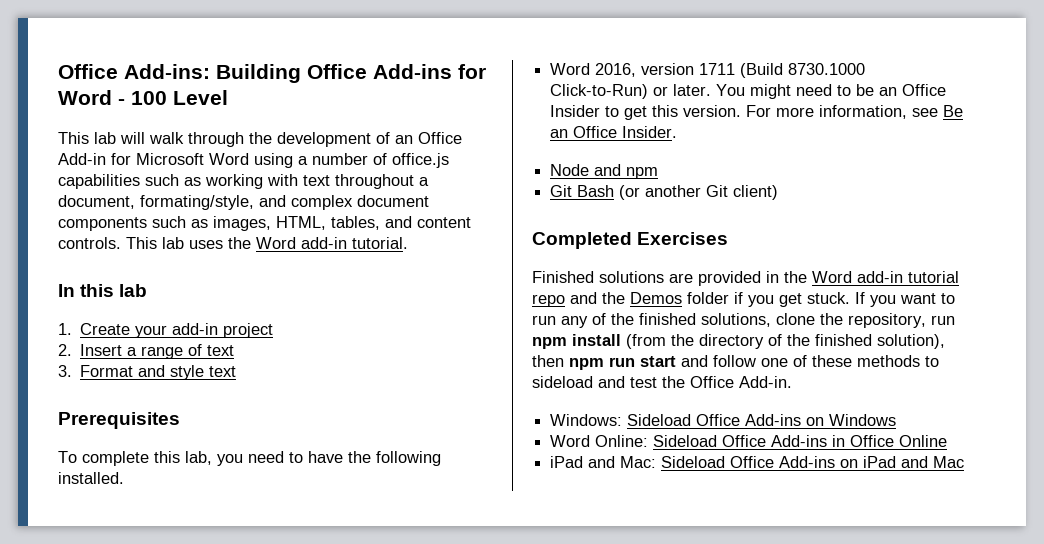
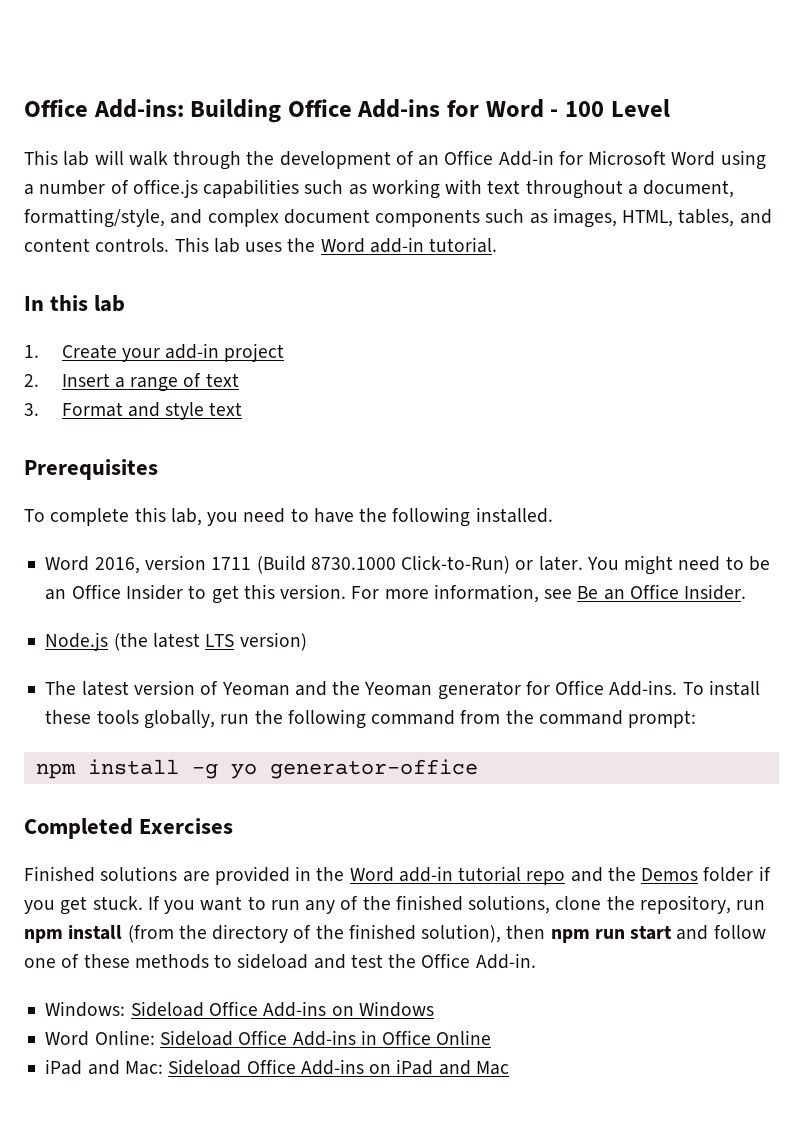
[140,195,254,210] formating/style, -> [24,208,165,228] formatting/style,
[550,164,659,179] [550,185,779,200] Node and npm // Git Bash (or another Git client) -> [45,632,307,651] [45,680,760,700] [45,709,697,729] [35,759,478,779] Node.js (the latest LTS version) // The latest version of Yeoman and the Yeoman generator for Office Add-ins. To install these tools globally, run the following command from the command prompt: // npm install -g yo generator-office

